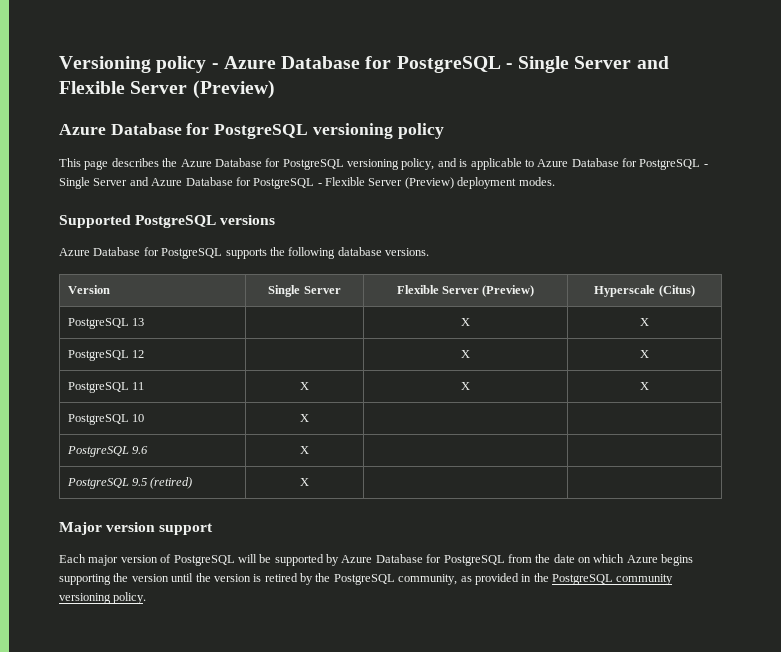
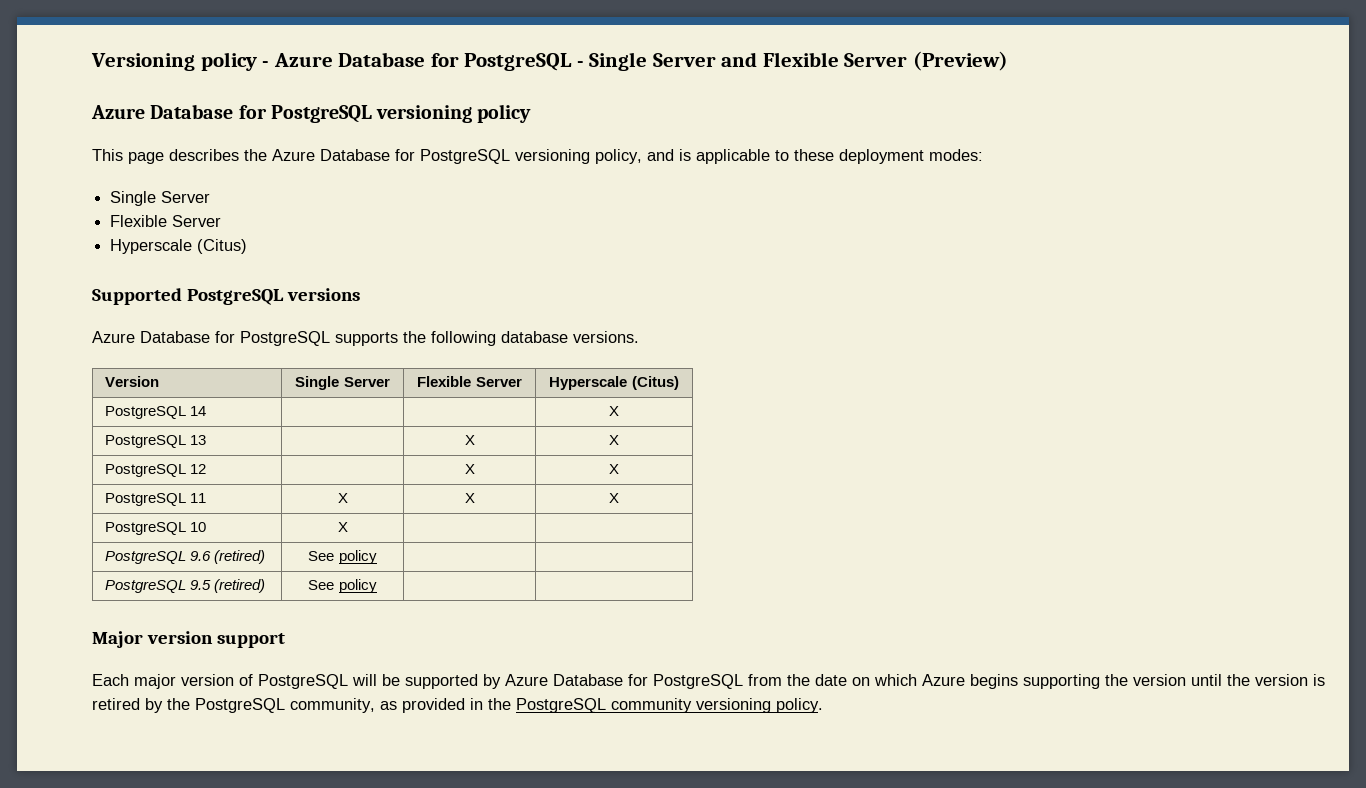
[537,158,708,170] [59,177,555,189] Azure Database for PostgreSQL - Single Server and Azure Database for PostgreSQL - Flexible Server (Preview) deployment modes. -> [794,149,983,164] [110,191,211,206] [110,215,222,227] [110,239,248,254] these deployment modes: // Single Server // Flexible Server // Hyperscale (Citus)
[482,285,535,297] [594,285,695,297] (Preview) | Hyperscale (Citus) -> [549,376,679,390] [104,406,206,419] [609,406,619,416] | Hyperscale (Citus) // PostgreSQL 14 | | | X
[300,446,309,454] | X -> [213,550,265,564] [308,550,377,564] (retired) | See policy
[300,478,309,486] X -> [308,579,377,593] See policy

